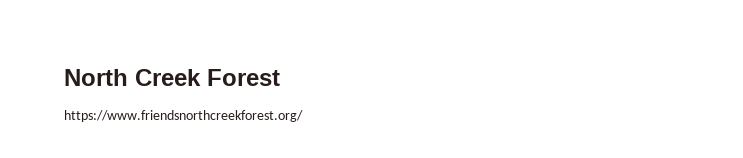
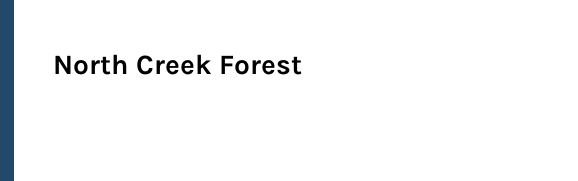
[64,110,303,122] // https://www.friendsnorthcreekforest.org/ -> (303, 65) none

